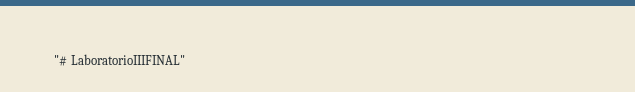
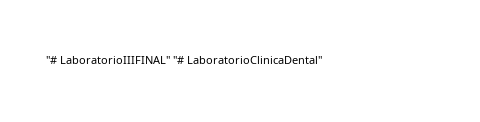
(185, 59) none -> [173,56,322,64] "# LaboratorioClinicaDental"

